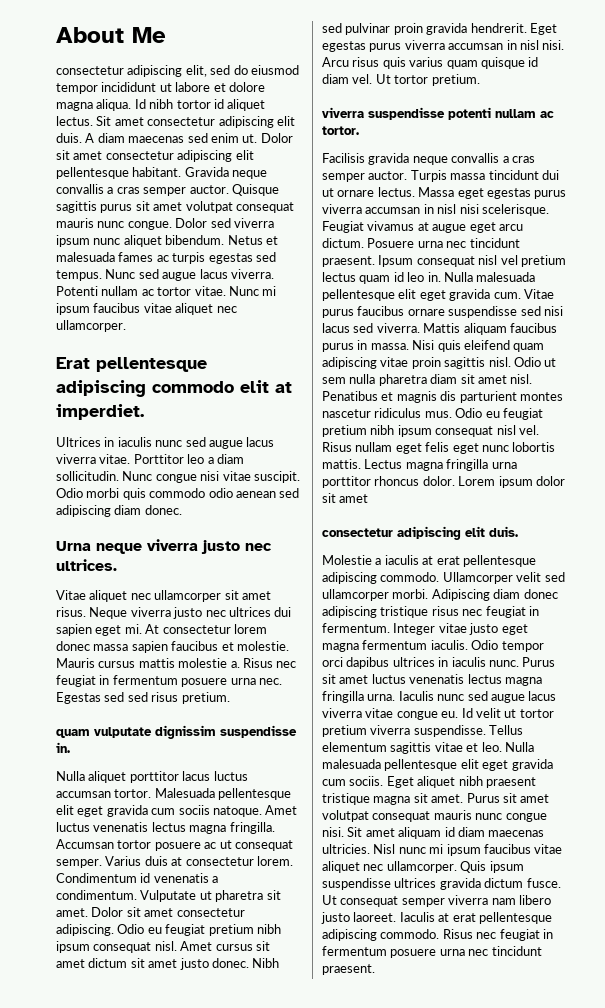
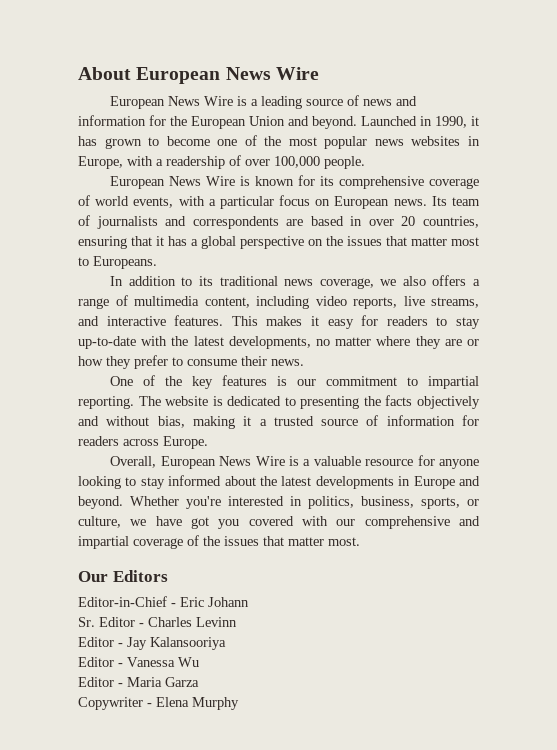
[132,27,166,43] [56,65,299,77] [56,82,265,94] [56,99,266,111] [56,116,295,128] [56,133,293,143] [56,150,254,162] [56,167,268,179] [56,184,279,196] [56,201,294,213] [56,218,274,230] [56,235,278,247] [56,252,276,264] [56,269,274,281] [56,286,277,296] [56,303,237,315] [56,320,126,332] [56,357,207,372] [56,380,292,397] [56,404,144,420] [56,437,275,449] [56,454,244,464] [56,471,300,483] [56,488,300,500] [56,505,182,517] [56,539,272,554] [56,559,117,571] [56,590,271,602] [56,607,292,619] [56,624,267,636] [56,641,289,653] [56,658,297,668] [56,675,282,687] [56,692,230,704] [56,725,297,739] [56,742,70,753] [56,771,248,783] [56,788,292,800] [56,805,298,817] [56,822,275,834] [56,839,293,851] [56,856,293,868] [56,873,219,883] [56,890,281,902] [56,907,245,917] [56,924,281,936] [56,941,270,953] [56,958,280,970] [322,23,557,35] [322,40,565,52] [322,57,539,69] [322,74,480,86] [322,107,554,120] [322,126,359,135] [322,153,535,165] [322,170,559,182] [322,187,567,199] [322,204,549,216] [322,221,523,233] [322,238,520,248] [322,255,566,267] [322,272,536,284] [322,289,554,301] [322,306,563,318] [322,323,557,335] [322,340,545,352] [322,357,557,369] [322,374,533,386] [322,391,563,403] [322,408,543,420] [322,425,539,437] [322,442,556,454] [322,459,517,471] [322,476,565,488] [322,493,369,503] [322,526,518,540] [322,555,536,567] [322,572,565,584] [322,589,558,601] [322,606,539,618] [322,623,528,635] [322,640,544,652] [322,657,556,669] [322,674,542,686] [322,691,557,703] [322,708,554,720] [322,725,524,737] [322,742,534,754] [322,759,553,771] [322,776,536,788] [322,793,550,805] [322,810,547,822] [322,827,545,839] [322,844,563,856] [322,861,524,873] [322,878,561,890] [322,895,551,907] [321,912,552,924] [322,929,553,941] [322,946,542,958] [322,964,375,975] Me // consectetur adipiscing elit, sed do eiusmod tempor incididunt ut labore et dolore magna aliqua. Id nibh tortor id aliquet lectus. Sit amet consectetur adipiscing elit duis. A diam maecenas sed enim ut. Dolor sit amet consectetur adipiscing elit pellentesque habitant. Gravida neque convallis a cras semper auctor. Quisque sagittis purus sit amet volutpat consequat mauris nunc congue. Dolor sed viverra ipsum nunc aliquet bibendum. Netus et malesuada fames ac turpis egestas sed tempus. Nunc sed augue lacus viverra. Potenti nullam ac tortor vitae. Nunc mi ipsum faucibus vitae aliquet nec ullamcorper. // Erat pellentesque adipiscing commodo elit at imperdiet. // Ultrices in iaculis nunc sed augue lacus viverra vitae. Porttitor leo a diam sollicitudin. Nunc congue nisi vitae suscipit. Odio morbi quis commodo odio aenean sed adipiscing diam donec. // Urna neque viverra justo nec ultrices. // Vitae aliquet nec ullamcorper sit amet risus. Neque viverra justo nec ultrices dui sapien eget mi. At consectetur lorem donec massa sapien faucibus et molestie. Mauris cursus mattis molestie a. Risus nec feugiat in fermentum posuere urna nec. Egestas sed sed risus pretium. // quam vulputate dignissim suspendisse in. // Nulla aliquet porttitor lacus luctus accumsan tortor. Malesuada pellentesque elit eget gravida cum sociis natoque. Amet luctus venenatis lectus magna fringilla. Accumsan tortor posuere ac ut consequat semper. Varius duis at consectetur lorem. Condimentum id venenatis a condimentum. Vulputate ut pharetra sit amet. Dolor sit amet consectetur adipiscing. Odio eu feugiat pretium nibh ipsum consequat nisl. Amet cursus sit amet dictum sit amet justo donec. Nibh sed pulvinar proin gravida hendrerit. Eget egestas purus viverra accumsan in nisl nisi. Arcu risus quis varius quam quisque id diam vel. Ut tortor pretium. // viverra suspendisse potenti nullam ac tortor. // Facilisis gravida neque convallis a cras semper auctor. Turpis massa tincidunt dui ut ornare lectus. Massa eget egestas purus viverra accumsan in nisl nisi scelerisque. Feugiat vivamus at augue eget arcu dictum. Posuere urna nec tincidunt praesent. Ipsum consequat nisl vel pretium lectus quam id leo in. Nulla malesuada pellentesque elit eget gravida cum. Vitae purus faucibus ornare suspendisse sed nisi lacus sed viverra. Mattis aliquam faucibus purus in massa. Nisi quis eleifend quam adipiscing vitae proin sagittis nisl. Odio ut sem nulla pharetra diam sit amet nisl. Penatibus et magnis dis parturient montes nascetur ridiculus mus. Odio eu feugiat pretium nibh ipsum consequat nisl vel. Risus nullam eget felis eget nunc lobortis mattis. Lectus magna fringilla urna porttitor rhoncus dolor. Lorem ipsum dolor sit amet // consectetur adipiscing elit duis. // Molestie a iaculis at erat pellentesque adipiscing commodo. Ullamcorper velit sed ullamcorper morbi. Adipiscing diam donec adipiscing tristique risus nec feugiat in fermentum. Integer vitae justo eget magna fermentum iaculis. Odio tempor orci dapibus ultrices in iaculis nunc. Purus sit amet luctus venenatis lectus magna fringilla urna. Iaculis nunc sed augue lacus viverra vitae congue eu. Id velit ut tortor pretium viverra suspendisse. Tellus elementum sagittis vitae et leo. Nulla malesuada pellentesque elit eget gravida cum sociis. Eget aliquet nibh praesent tristique magna sit amet. Purus sit amet volutpat consequat mauris nunc congue nisi. Sit amet aliquam id diam maecenas ultricies. Nisl nunc mi ipsum faucibus vitae aliquet nec ullamcorper. Quis ipsum suspendisse ultrices gravida dictum fusce. Ut consequat semper viverra nam libero justo laoreet. Iaculis at erat pellentesque adipiscing commodo. Risus nec feugiat in fermentum posuere urna nec tincidunt praesent. -> [136,67,319,84] [110,95,418,109] [78,115,479,129] [78,135,480,149] [78,155,365,169] [110,175,480,189] [78,195,480,209] [78,215,479,229] [78,236,479,249] [78,256,157,269] [110,275,480,289] [78,295,479,309] [78,315,481,329] [78,336,479,349] [78,355,304,369] [110,375,479,389] [78,395,480,409] [78,415,480,429] [78,436,208,449] [110,455,480,469] [78,475,480,489] [78,496,479,509] [78,516,480,529] [78,535,360,549] [78,570,168,582] [78,596,249,607] [78,617,237,627] [78,637,226,650] [78,657,199,667] [78,677,199,687] [78,697,239,710] European News Wire // European News Wire is a leading source of news and information for the European Union and beyond. Launched in 1990, it has grown to become one of the most popular news websites in Europe, with a readership of over 100,000 people. // European News Wire is known for its comprehensive coverage of world events, with a particular focus on European news. Its team of journalists and correspondents are based in over 20 countries, ensuring that it has a global perspective on the issues that matter most to Europeans. // In addition to its traditional news coverage, we also offers a range of multimedia content, including video reports, live streams, and interactive features. This makes it easy for readers to stay up-to-date with the latest developments, no matter where they are or how they prefer to consume their news. // One of the key features is our commitment to impartial reporting. The website is dedicated to presenting the facts objectively and without bias, making it a trusted source of information for readers across Europe. // Overall, European News Wire is a valuable resource for anyone looking to stay informed about the latest developments in Europe and beyond. Whether you're interested in politics, business, sports, or culture, we have got you covered with our comprehensive and impartial coverage of the issues that matter most. // Our Editors // Editor-in-Chief - Eric Johann // Sr. Editor - Charles Levinn // Editor - Jay Kalansooriya // Editor - Vanessa Wu // Editor - Maria Garza // Copywriter - Elena Murphy

